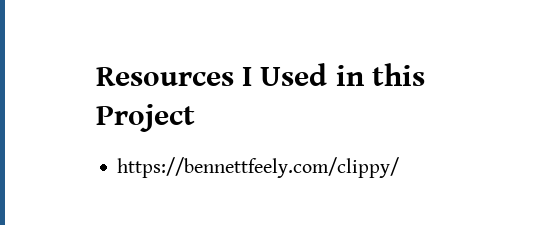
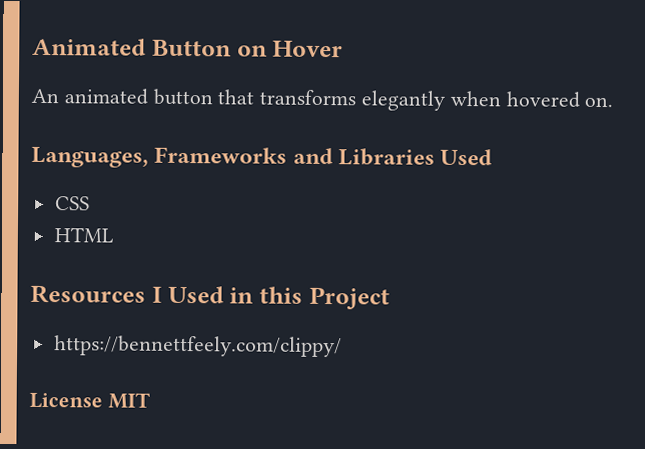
(96, 76) none -> [32,37,344,58] [31,88,614,111] [31,146,493,168] [54,196,90,211] [53,227,113,243] Animated Button on Hover // An animated button that transforms elegantly when hovered on. // Languages, Frameworks and Libraries Used // CSS // HTML //
(400, 167) none -> [29,392,150,409] // License MIT

